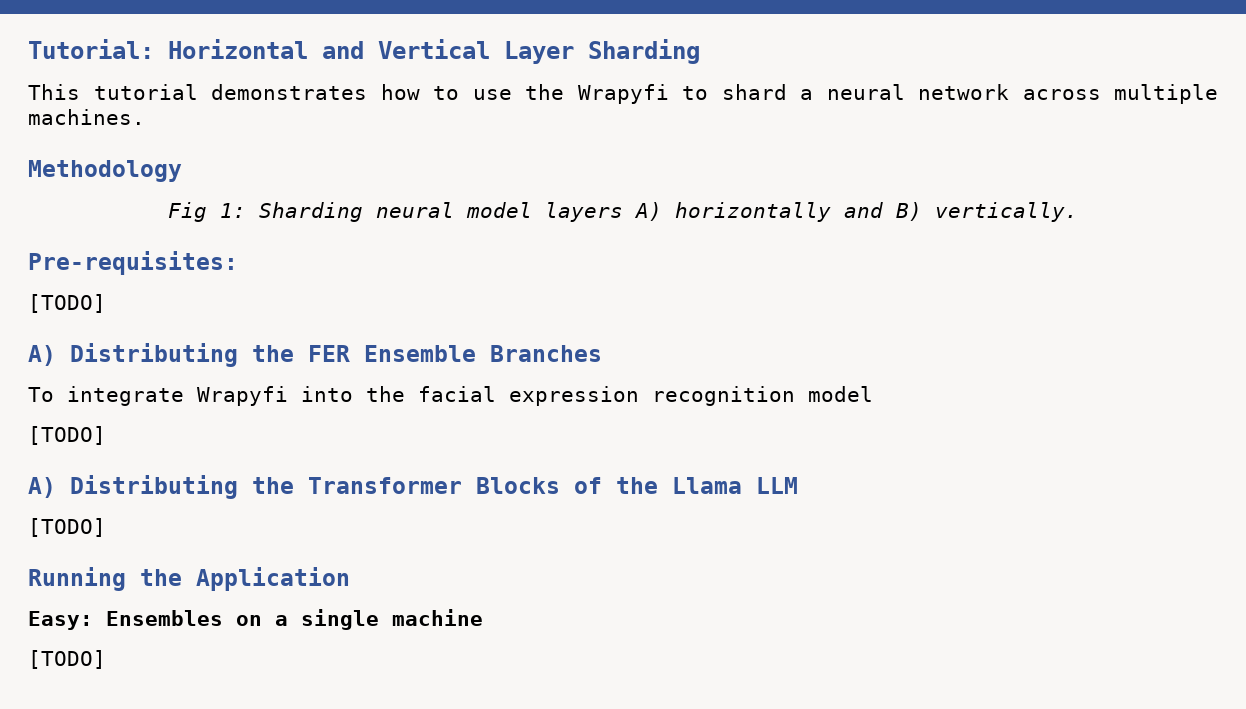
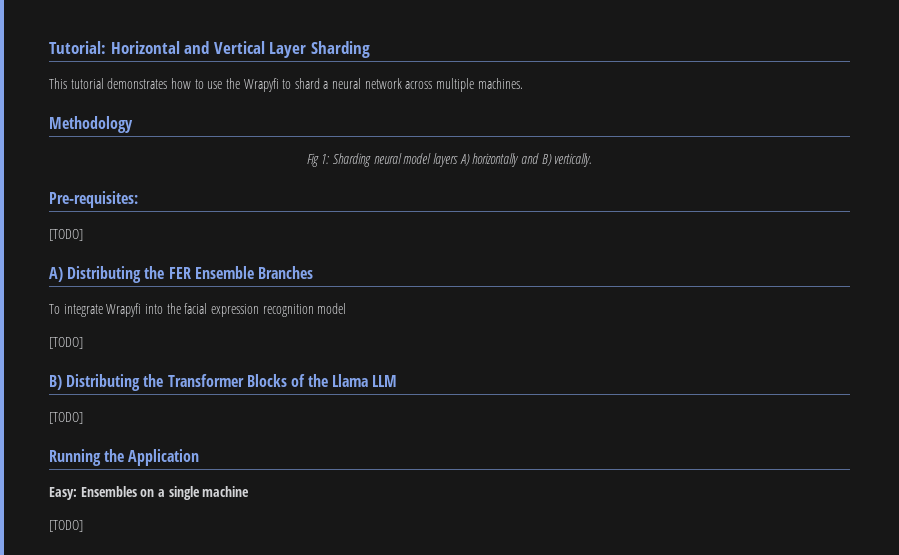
[28,477,56,498] A) -> [49,375,62,390] B)

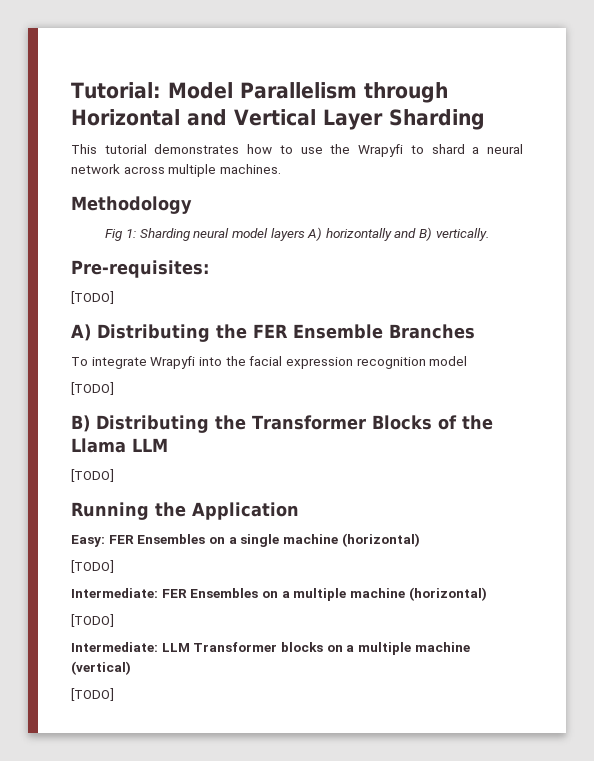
(106, 47) none -> [167,82,448,103] Model Parallelism through
(77, 493) none -> [108,535,134,544] FER
[49,520,83,532] // [TODO] -> [341,533,420,547] [71,560,114,573] [71,587,487,601] [71,614,114,627] [71,642,470,655] [71,661,131,675] [71,688,114,701] (horizontal) // [TODO] // Intermediate: FER Ensembles on a multiple machine (horizontal) // [TODO] // Intermediate: LLM Transformer blocks on a multiple machine (vertical) // [TODO]

